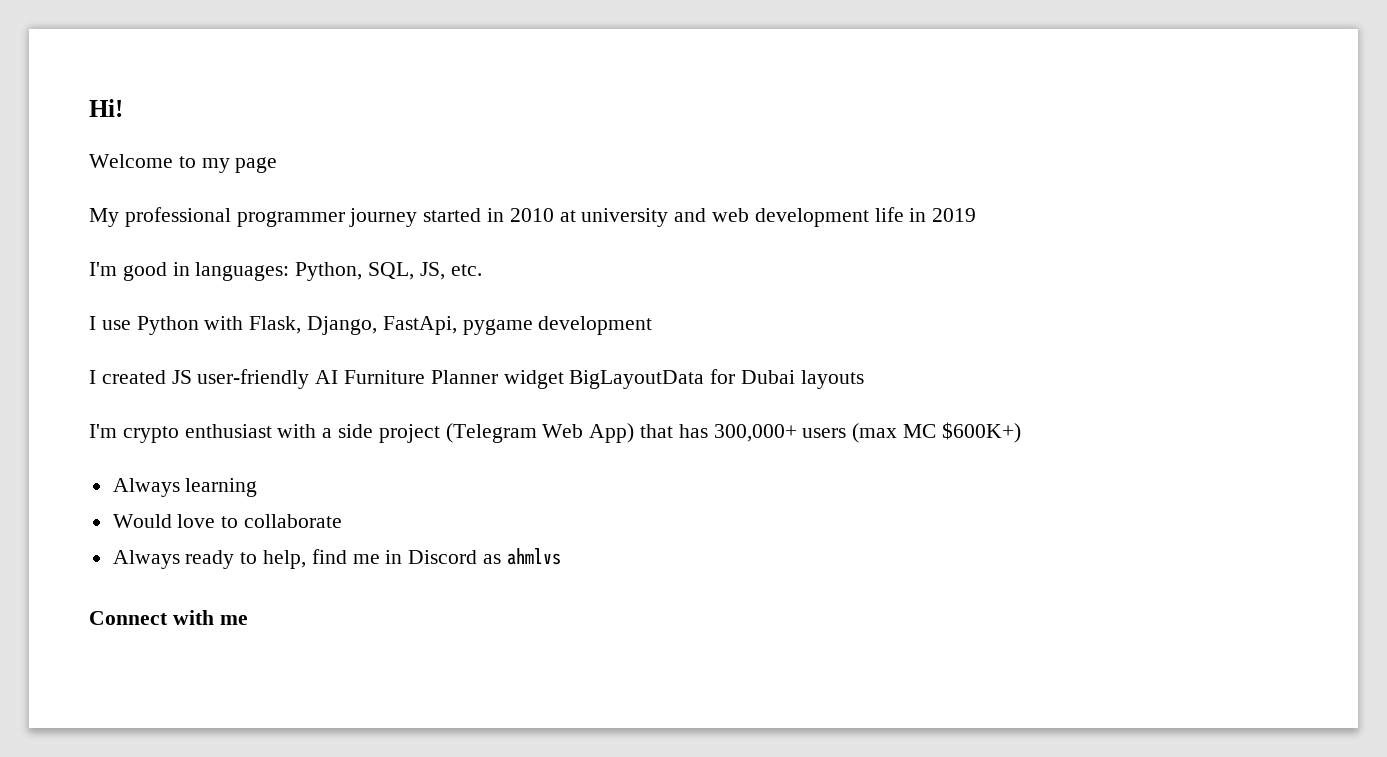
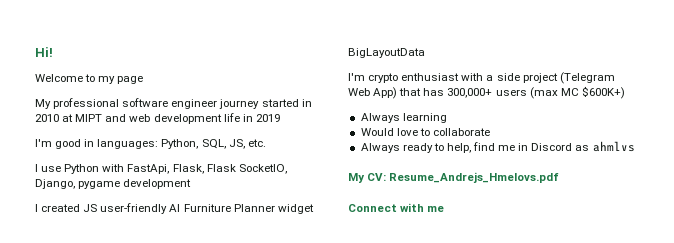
[236,211,345,227] programmer -> [122,98,218,109] software engineer
[581,208,669,227] university -> [75,114,103,122] MIPT
[249,316,457,335] Flask, Django, FastApi, -> [127,164,287,174] [35,179,75,189] FastApi, Flask, Flask SocketIO, Django,
[710,369,864,389] for Dubai layouts -> (425, 53) none
(561, 556) none -> [348,172,560,183] // My CV: Resume_Andrejs_Hmelovs.pdf

